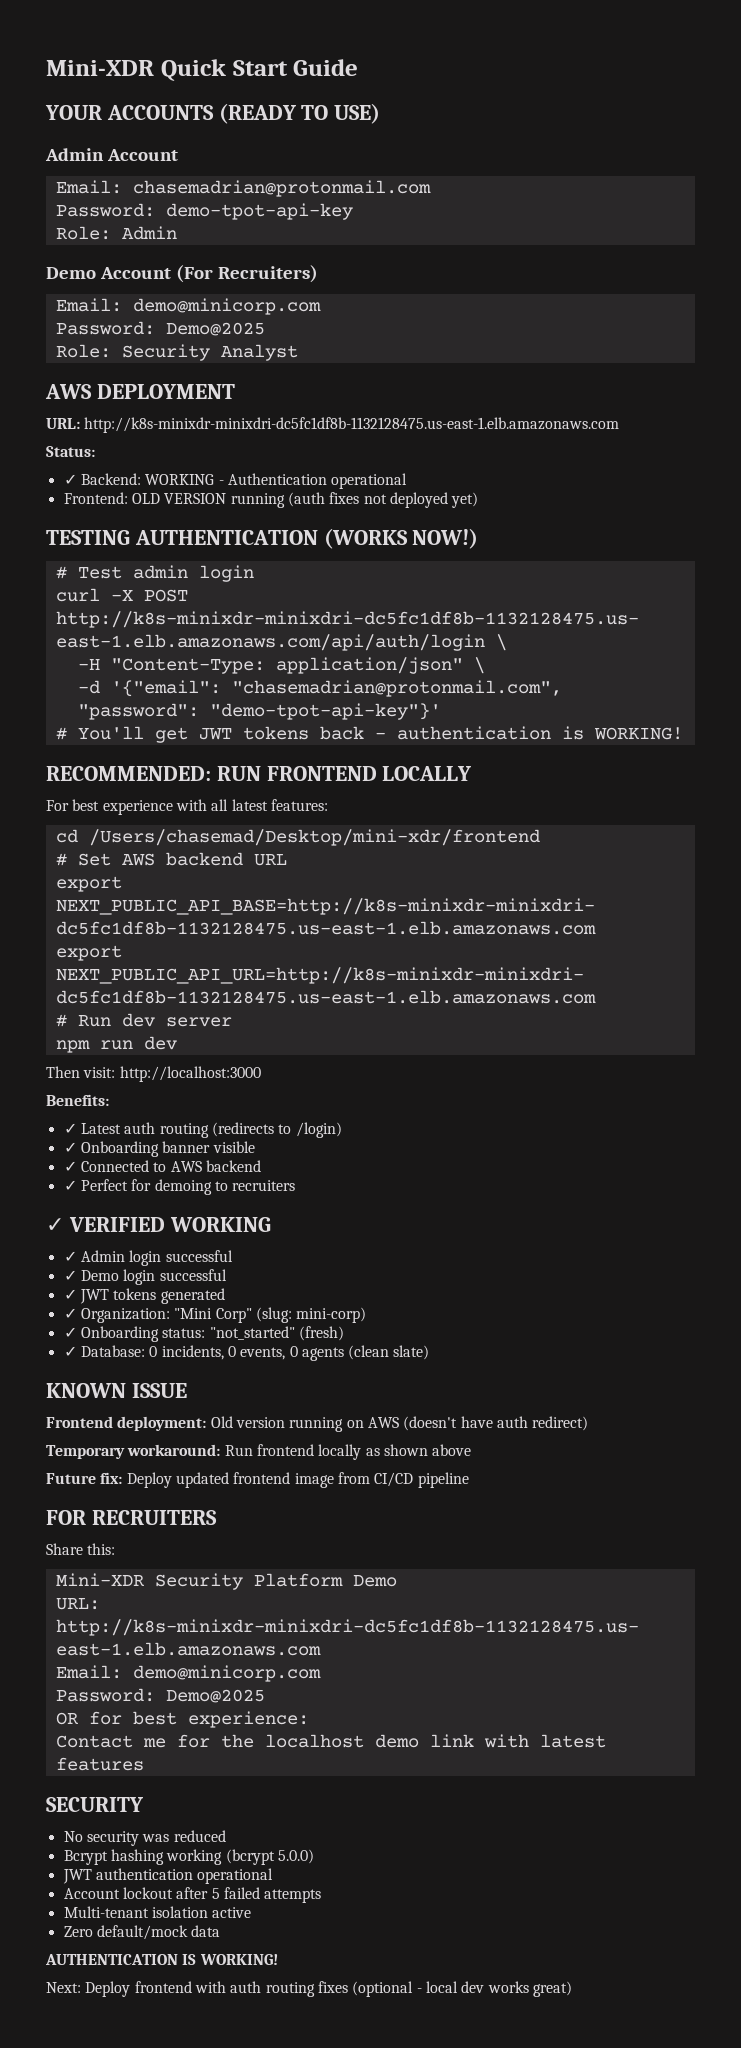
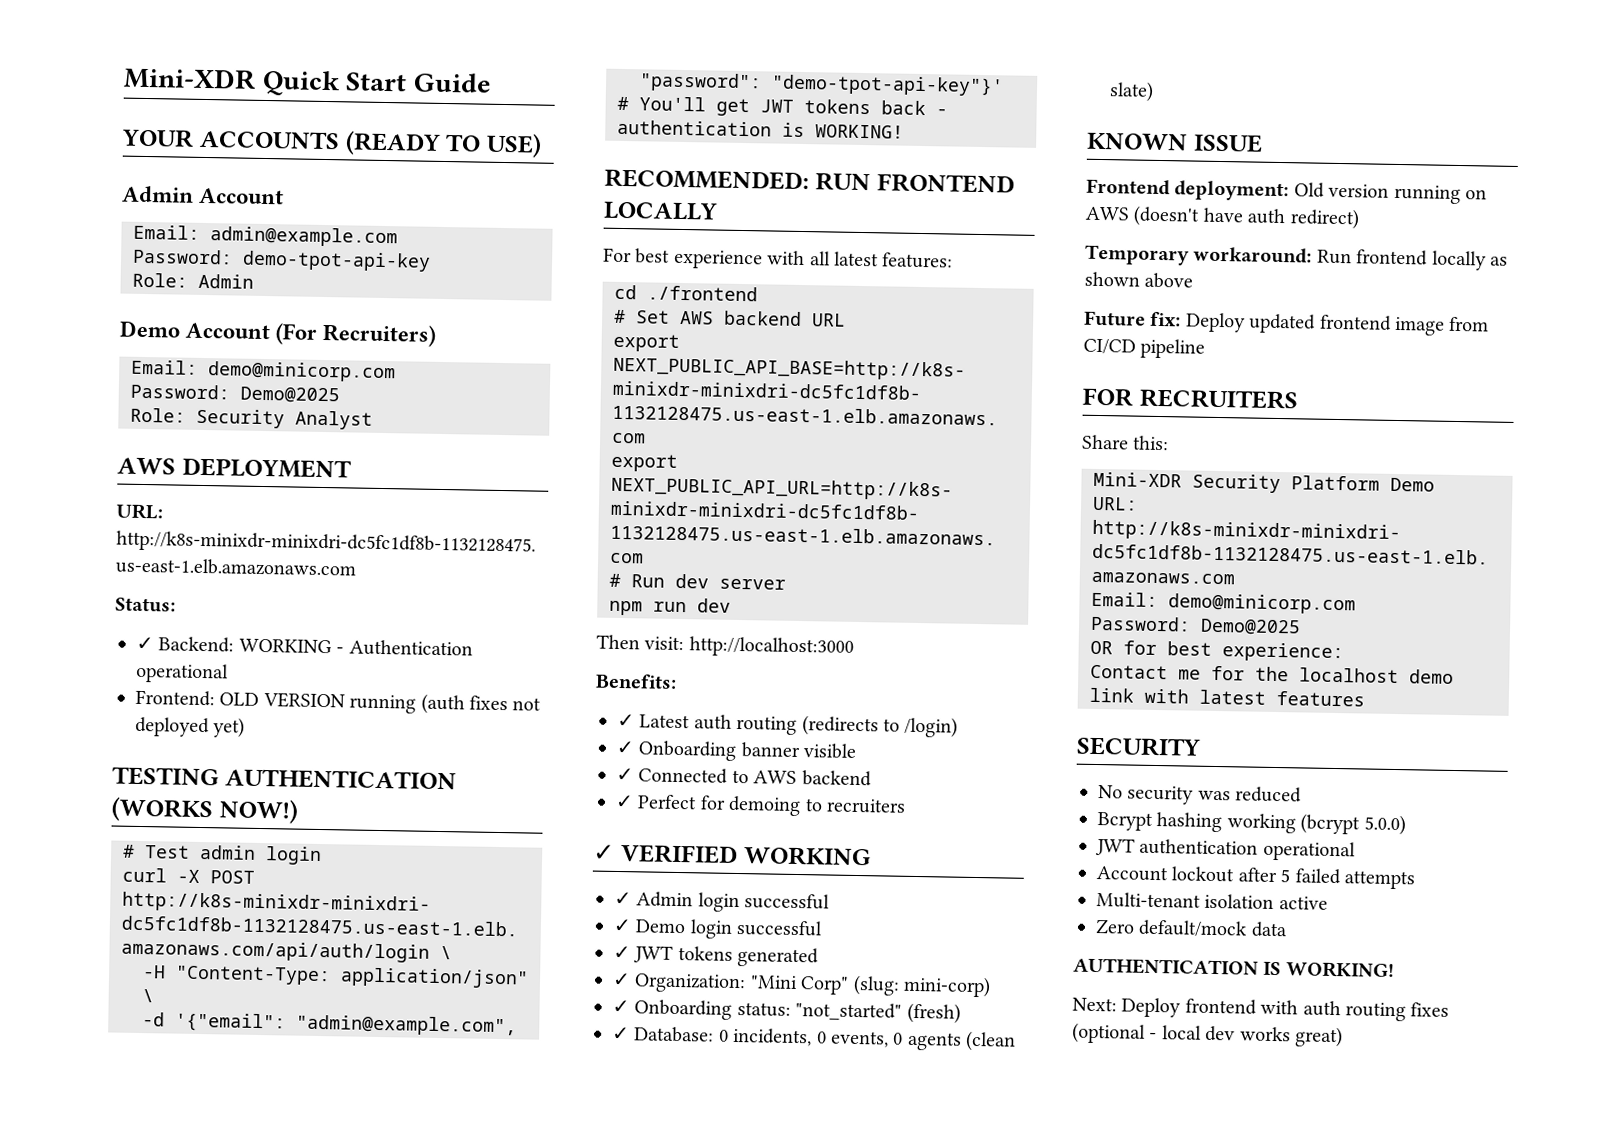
[132,180,431,197] chasemadrian@protonmail.com -> [210,226,398,248] admin@example.com
[231,680,562,697] "chasemadrian@protonmail.com", -> [296,1014,517,1037] "admin@example.com",
[88,829,540,846] /Users/chasemad/Desktop/mini-xdr/frontend -> [647,285,758,302] ./frontend

